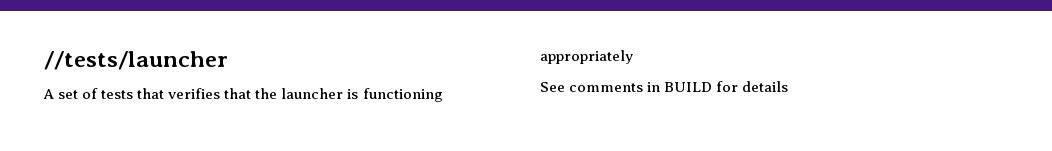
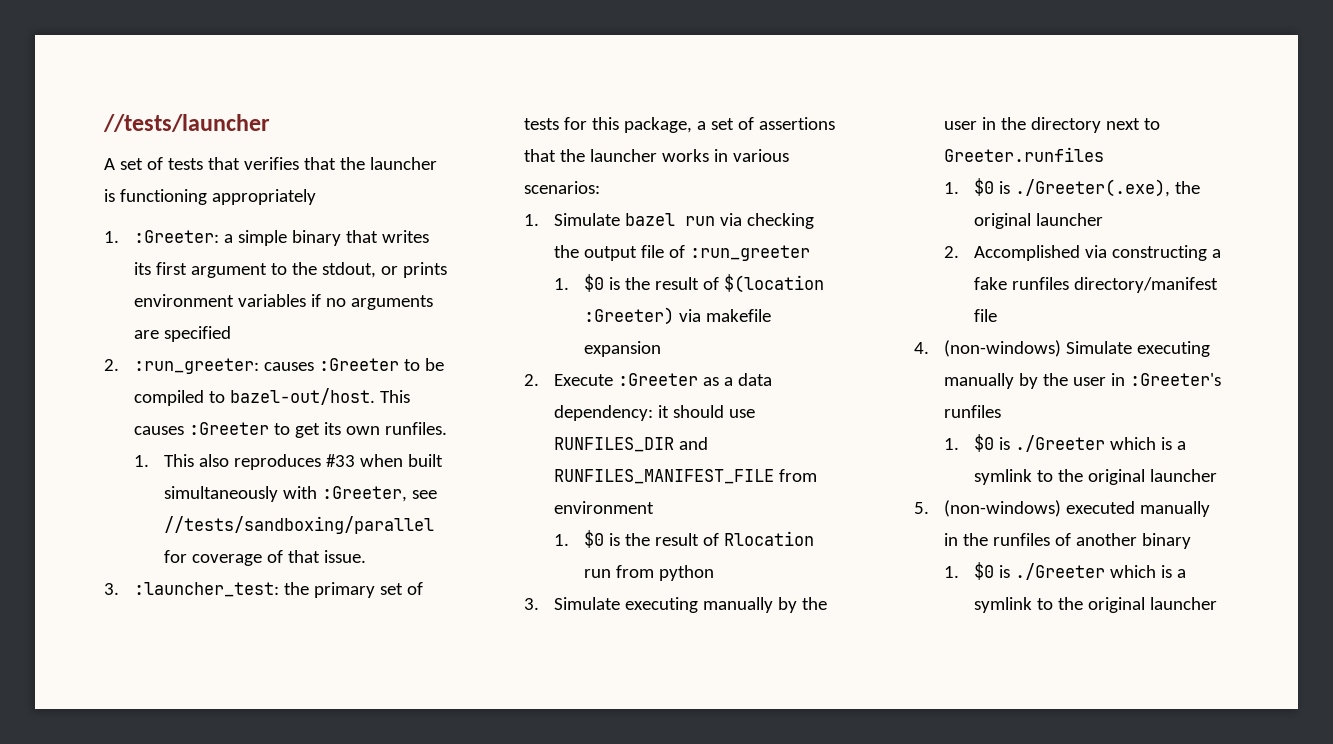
[540,81,789,92] See comments in BUILD for details -> [104,230,430,246] [134,262,448,278] [134,294,434,310] [134,326,232,342] [104,358,445,374] [134,388,411,406] [134,422,448,438] [134,454,444,470] [164,486,438,502] [164,516,435,534] [164,550,367,566] [104,582,424,598] [524,117,836,133] [524,149,790,162] [524,181,601,194] [524,213,815,229] [554,245,811,261] [554,274,825,293] [584,307,772,325] [584,341,662,357] [524,373,773,386] [554,405,756,421] [554,437,709,452] [554,469,818,484] [554,501,655,514] [554,530,815,548] [584,565,715,581] [524,597,828,613] [944,117,1161,133] [944,147,1105,162] [944,178,1201,197] [974,213,1104,229] [944,245,1222,261] [974,277,1219,293] [974,309,998,322] [914,340,1211,357] [944,373,1222,389] [944,405,1002,418] [944,434,1187,452] [974,469,1218,485] [914,500,1211,517] [944,533,1192,549] [944,562,1187,580] [974,597,1218,613] 1. :Greeter: a simple binary that writes its first argument to the stdout, or prints environment variables if no arguments are specified // 2. :run_greeter: causes :Greeter to be compiled to bazel-out/host. This causes :Greeter to get its own runfiles. // 1. This also reproduces #33 when built simultaneously with :Greeter, see //tests/sandboxing/parallel for coverage of that issue. // 3. :launcher_test: the primary set of tests for this package, a set of assertions that the launcher works in various scenarios: // 1. Simulate bazel run via checking the output file of :run_greeter // 1. $0 is the result of $(location :Greeter) via makefile expansion // 2. Execute :Greeter as a data dependency: it should use RUNFILES_DIR and RUNFILES_MANIFEST_FILE from environment // 1. $0 is the result of Rlocation run from python // 3. Simulate executing manually by the user in the directory next to Greeter.runfiles // 1. $0 is ./Greeter(.exe), the original launcher // 2. Accomplished via constructing a fake runfiles directory/manifest file // 4. (non-windows) Simulate executing manually by the user in :Greeter's runfiles // 1. $0 is ./Greeter which is a symlink to the original launcher // 5. (non-windows) executed manually in the runfiles of another binary // 1. $0 is ./Greeter which is a symlink to the original launcher

